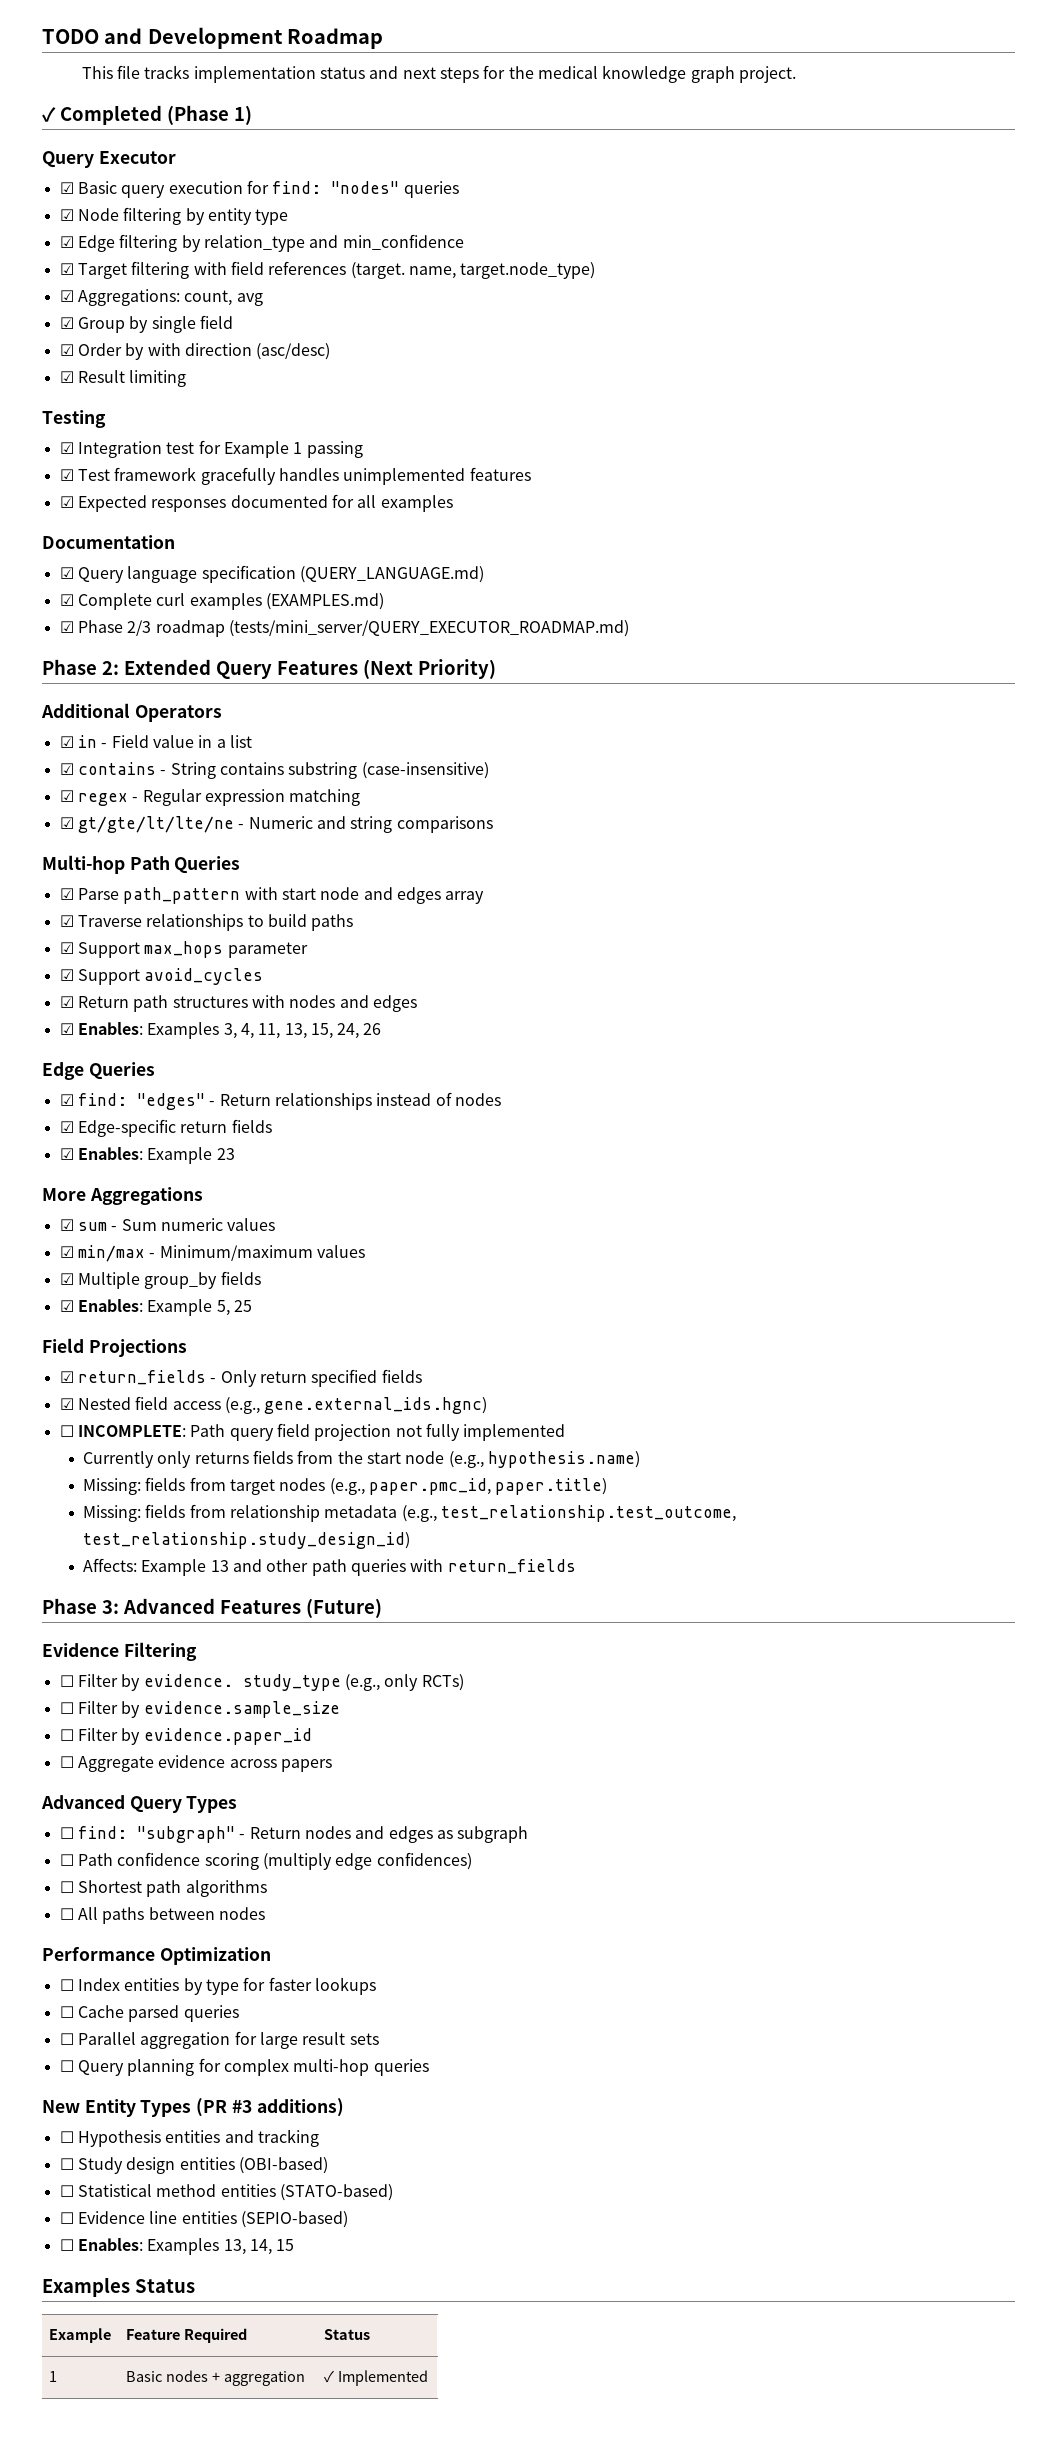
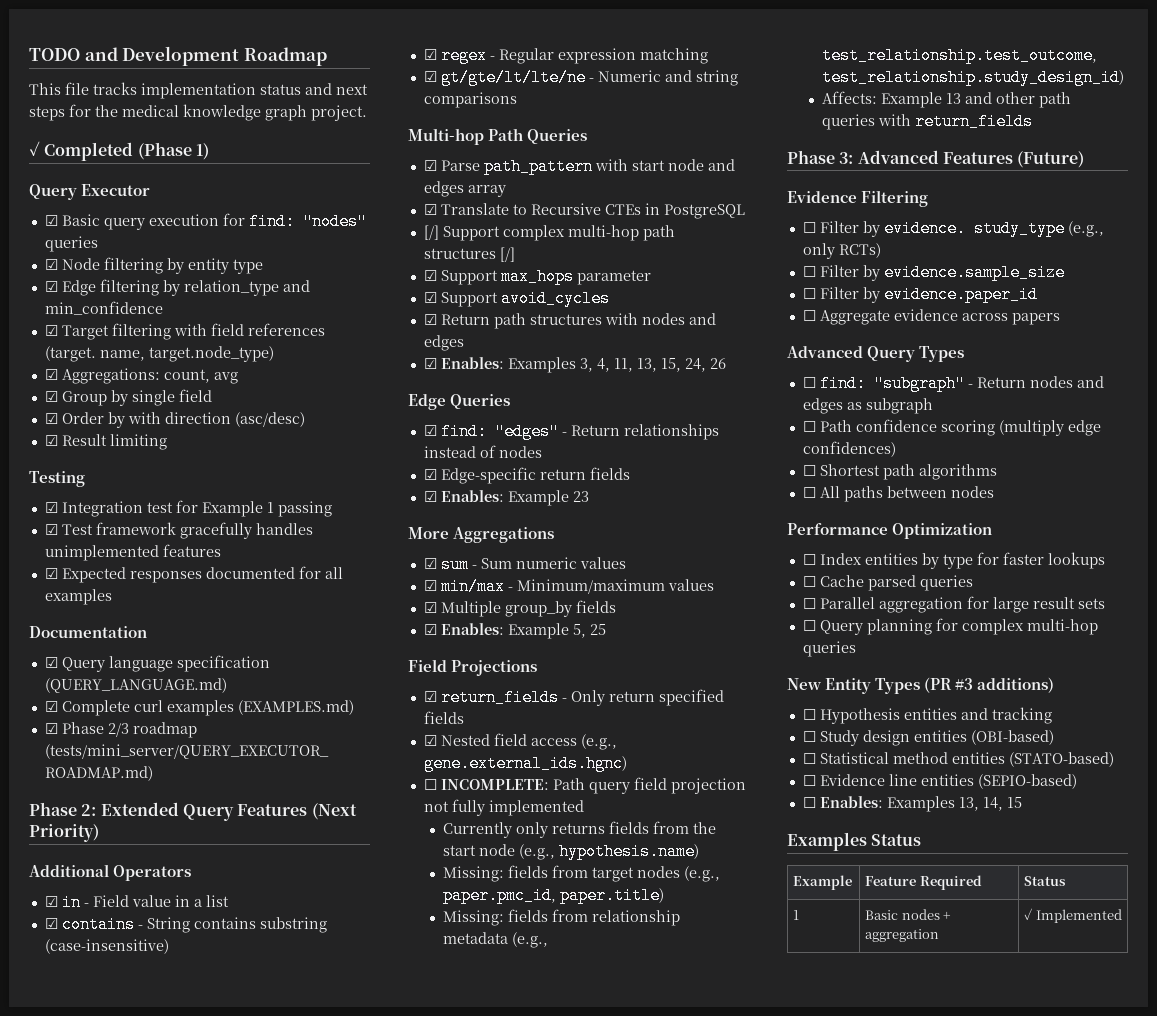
[77,914,354,931] Traverse relationships to build paths -> [440,203,745,219] [423,225,675,241] [423,247,515,262] Translate to Recursive CTEs in PostgreSQL // [/] Support complex multi-hop path structures [/]

